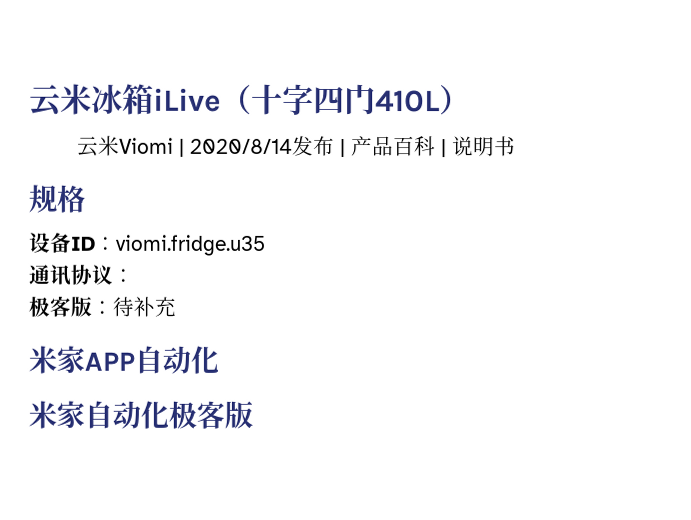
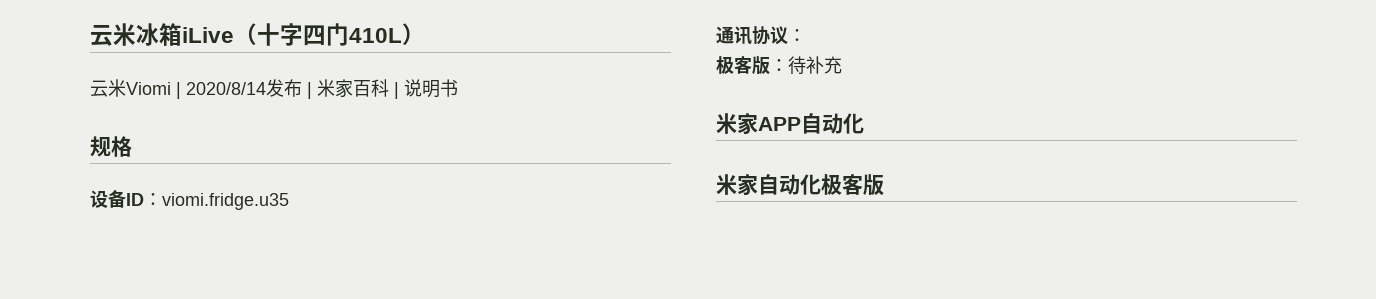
[350,136,394,157] 产品 -> [317,79,353,98] 米家

